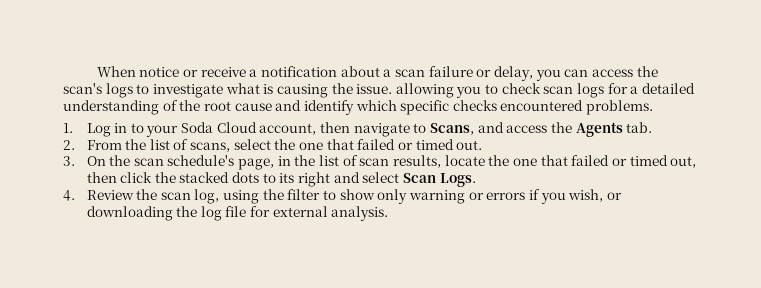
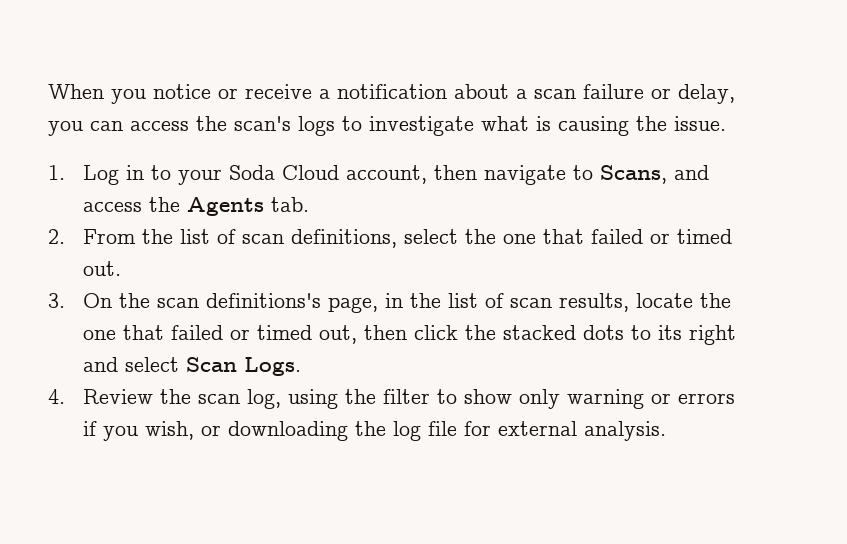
(136, 71) none -> [111,89,146,104] you
[395,83,695,98] [63,100,654,115] allowing you to check scan logs for a detailed understanding of the root cause and identify which specific checks encountered problems. -> (726, 123) none
[190,142,231,152] scans, -> [242,229,398,248] scan definitions,
[167,155,235,166] schedule's -> [206,293,322,308] definitions's

